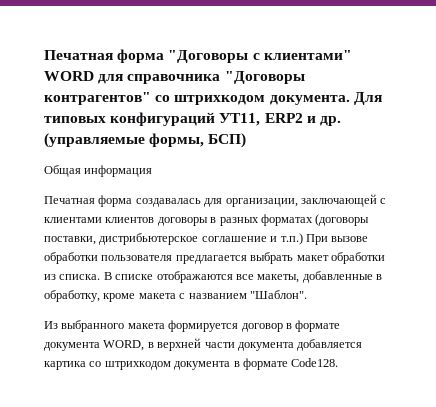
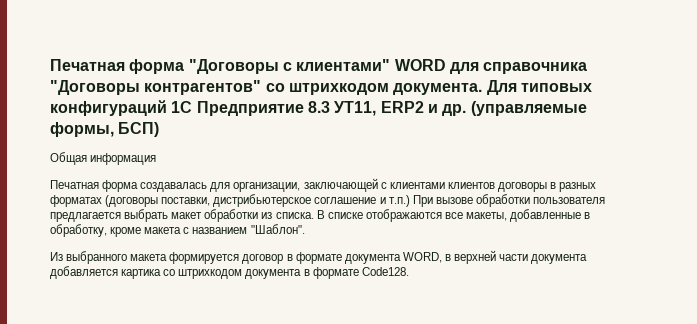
(216, 119) none -> [171,101,330,116] 1С Предприятие 8.3

